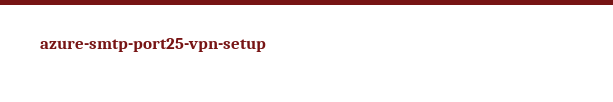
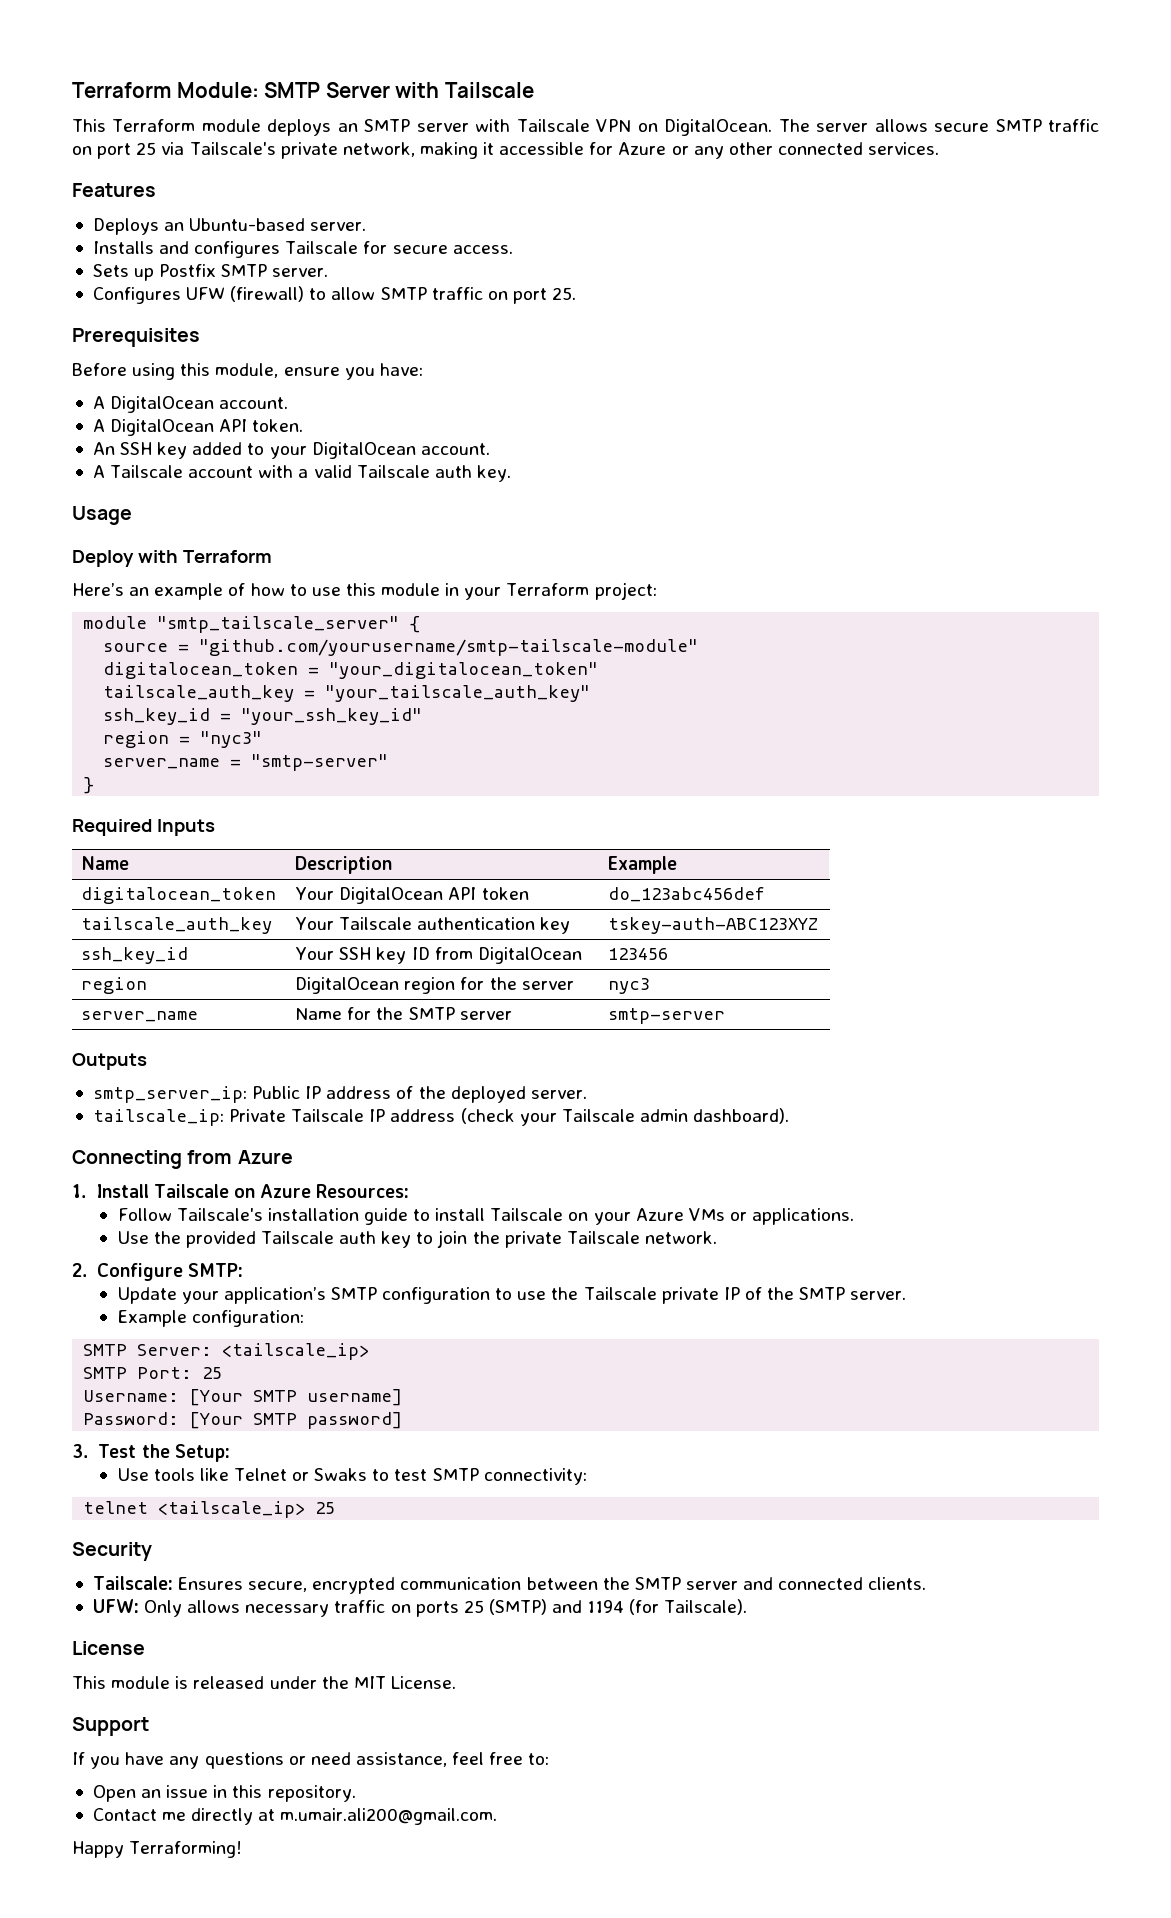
[40,38,266,52] azure-smtp-port25-vpn-setup -> [72,82,534,98] [72,119,1100,136] [72,142,940,159] [72,183,156,197] [92,218,367,235] [92,241,513,258] [92,264,329,281] [92,286,577,304] [72,328,200,347] [72,363,423,380] [92,396,289,413] [92,419,304,436] [92,442,490,459] [92,465,511,482] [72,506,132,525] [72,550,272,567] [72,582,657,600] [83,616,421,633] [103,639,699,656] [103,662,599,679] [103,685,591,702] [103,708,423,725] [103,731,263,748] [103,754,389,771] [83,777,95,794] [72,819,215,836] [81,856,130,870] [295,856,393,874] [608,856,678,874] [81,887,277,904] [295,887,529,904] [608,887,766,902] [81,917,273,934] [295,917,571,934] [608,917,819,934] [81,947,189,964] [295,947,582,964] [608,948,669,960] [81,977,148,994] [295,977,574,994] [608,978,651,994] [81,1011,199,1022] [295,1007,512,1020] [608,1008,726,1024] [72,1053,147,1070] [92,1086,587,1103] [92,1108,790,1126] [72,1150,293,1169] [72,1184,410,1198] [117,1208,855,1225] [117,1230,717,1248] [72,1263,243,1281] [117,1287,907,1304] [117,1310,304,1327] [83,1343,370,1360] [83,1367,223,1379] [83,1389,403,1406] [83,1412,403,1429] [72,1444,230,1462] [117,1468,587,1485] [83,1501,336,1518] [72,1542,152,1561] [92,1576,927,1594] [92,1599,748,1617] [72,1641,145,1655] [72,1676,456,1689] [72,1717,149,1736] [72,1752,550,1769] [92,1785,356,1802] [92,1808,498,1825] [72,1841,243,1858] Terraform Module: SMTP Server with Tailscale // This Terraform module deploys an SMTP server with Tailscale VPN on DigitalOcean. The server allows secure SMTP traffic on port 25 via Tailscale's private network, making it accessible for Azure or any other connected services. // Features // Deploys an Ubuntu-based server. // Installs and configures Tailscale for secure access. // Sets up Postfix SMTP server. // Configures UFW (firewall) to allow SMTP traffic on port 25. // Prerequisites // Before using this module, ensure you have: // A DigitalOcean account. // A DigitalOcean API token. // An SSH key added to your DigitalOcean account. // A Tailscale account with a valid Tailscale auth key. // Usage // Deploy with Terraform // Here’s an example of how to use this module in your Terraform project: // module "smtp_tailscale_server" { // source = "github.com/yourusername/smtp-tailscale-module" // digitalocean_token = "your_digitalocean_token" // tailscale_auth_key = "your_tailscale_auth_key" // ssh_key_id = "your_ssh_key_id" // region = "nyc3" // server_name = "smtp-server" // } // Required Inputs // Name | Description | Example // digitalocean_token | Your DigitalOcean API token | do_123abc456def // tailscale_auth_key | Your Tailscale authentication key | tskey-auth-ABC123XYZ // ssh_key_id | Your SSH key ID from DigitalOcean | 123456 // region | DigitalOcean region for the server | nyc3 // server_name | Name for the SMTP server | smtp-server // Outputs // smtp_server_ip: Public IP address of the deployed server. // tailscale_ip: Private Tailscale IP address (check your Tailscale admin dashboard). // Connecting from Azure // 1. Install Tailscale on Azure Resources: // Follow Tailscale's installation guide to install Tailscale on your Azure VMs or applications. // Use the provided Tailscale auth key to join the private Tailscale network. // 2. Configure SMTP: // Update your application’s SMTP configuration to use the Tailscale private IP of the SMTP server. // Example configuration: // SMTP Server: <tailscale_ip> // SMTP Port: 25 // Username: [Your SMTP username] // Password: [Your SMTP password] // 3. Test the Setup: // Use tools like Telnet or Swaks to test SMTP connectivity: // telnet <tailscale_ip> 25 // Security // Tailscale: Ensures secure, encrypted communication between the SMTP server and connected clients. // UFW: Only allows necessary traffic on ports 25 (SMTP) and 1194 (for Tailscale). // License // This module is released under the MIT License. // Support // If you have any questions or need assistance, feel free to: // Open an issue in this repository. // Contact me directly at m.umair.ali200@gmail.com. // Happy Terraforming!

